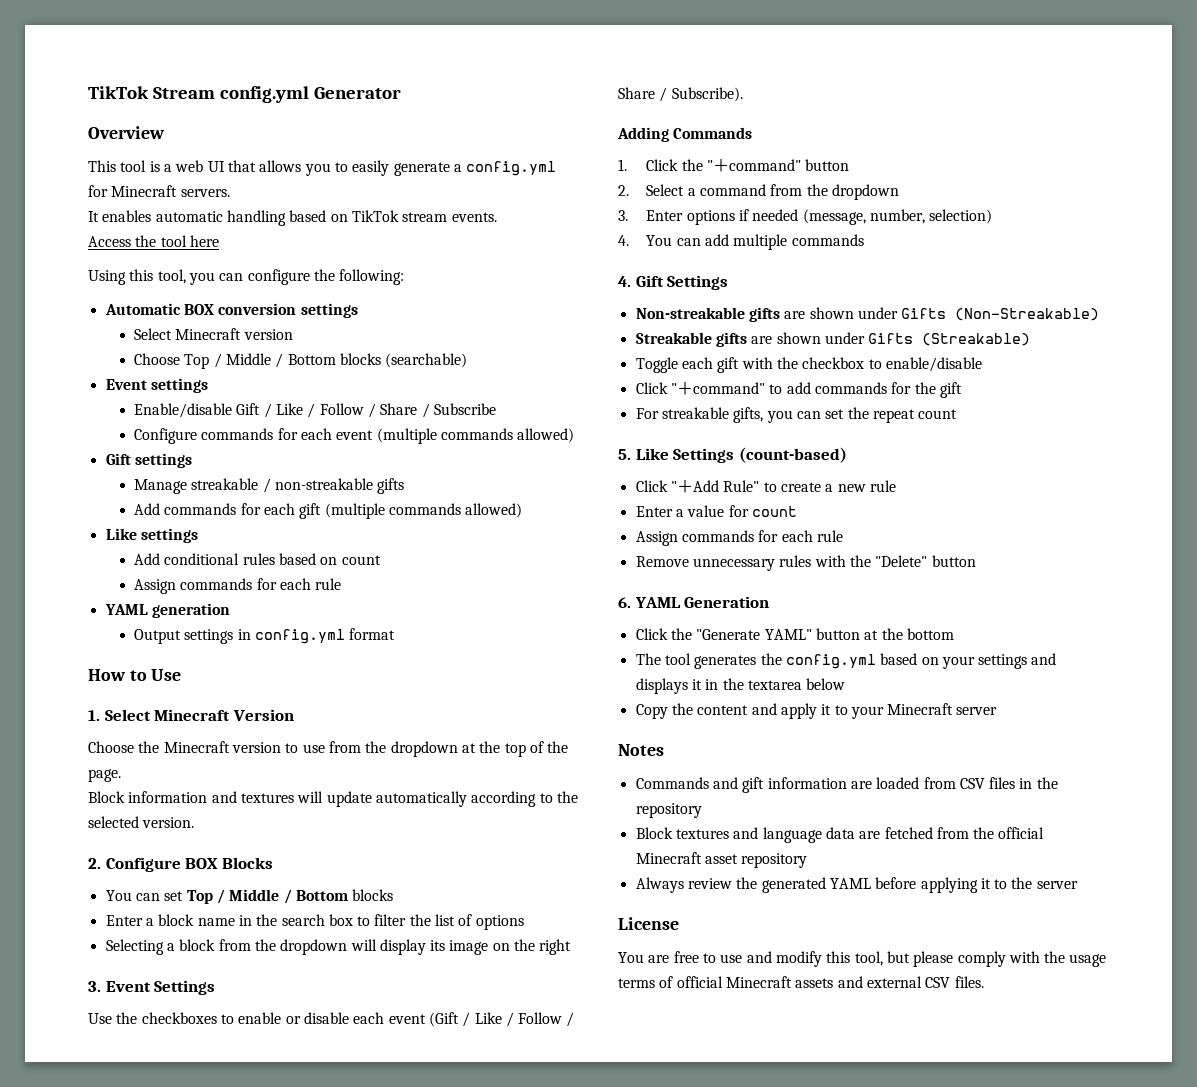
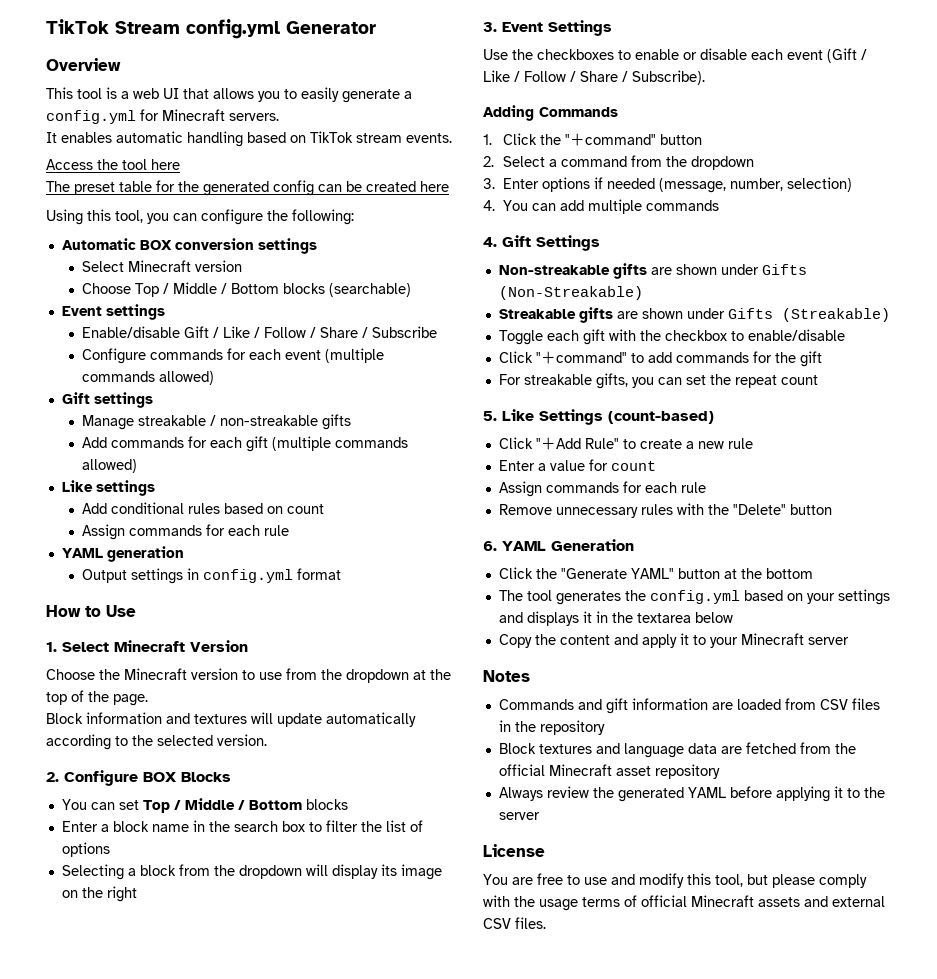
(219, 241) none -> [46,180,449,196] // The preset table for the generated config can be created here

